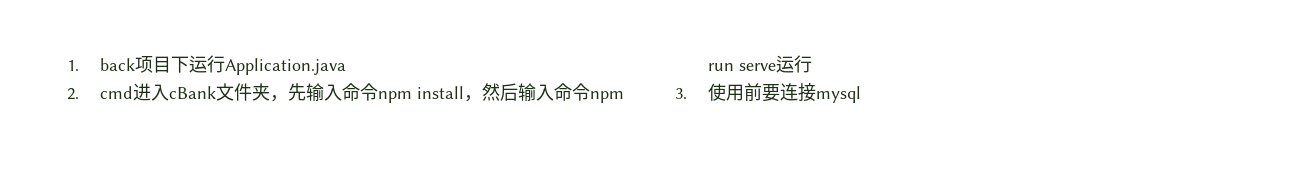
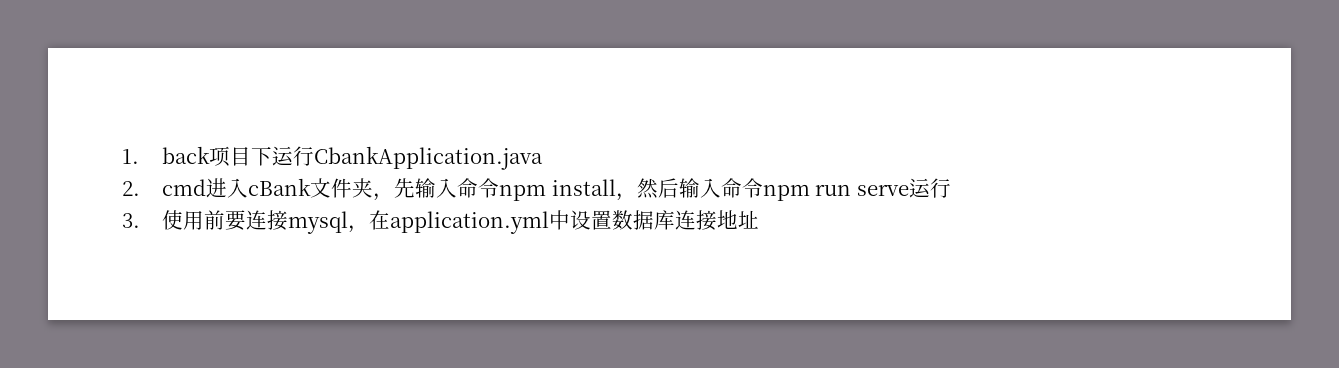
[225,58,347,75] Application.java -> [314,146,544,170] CbankApplication.java
(862, 94) none -> [348,210,760,234] ，在application.yml中设置数据库连接地址

